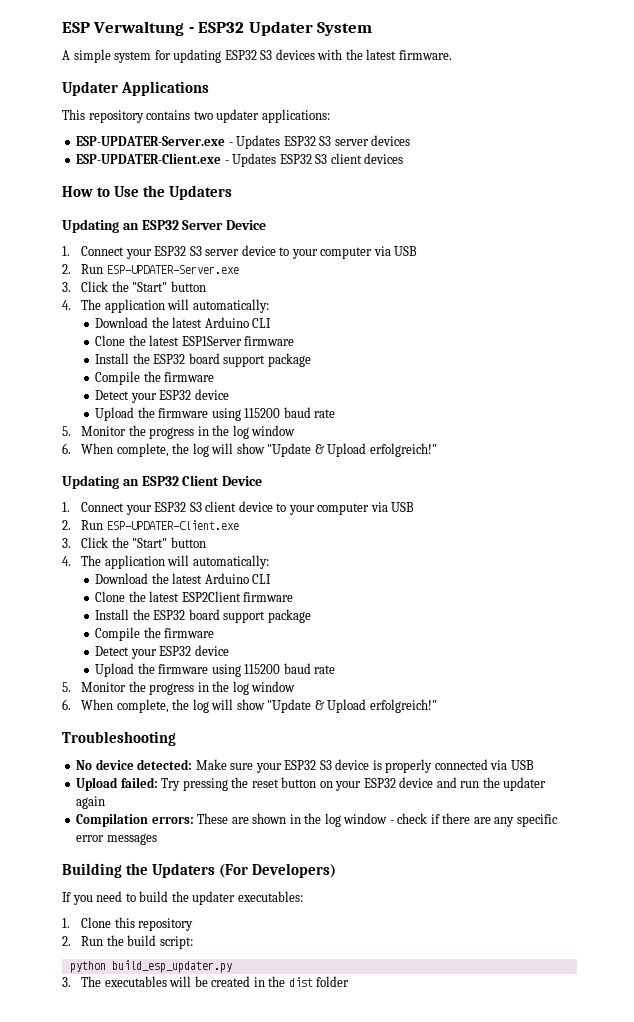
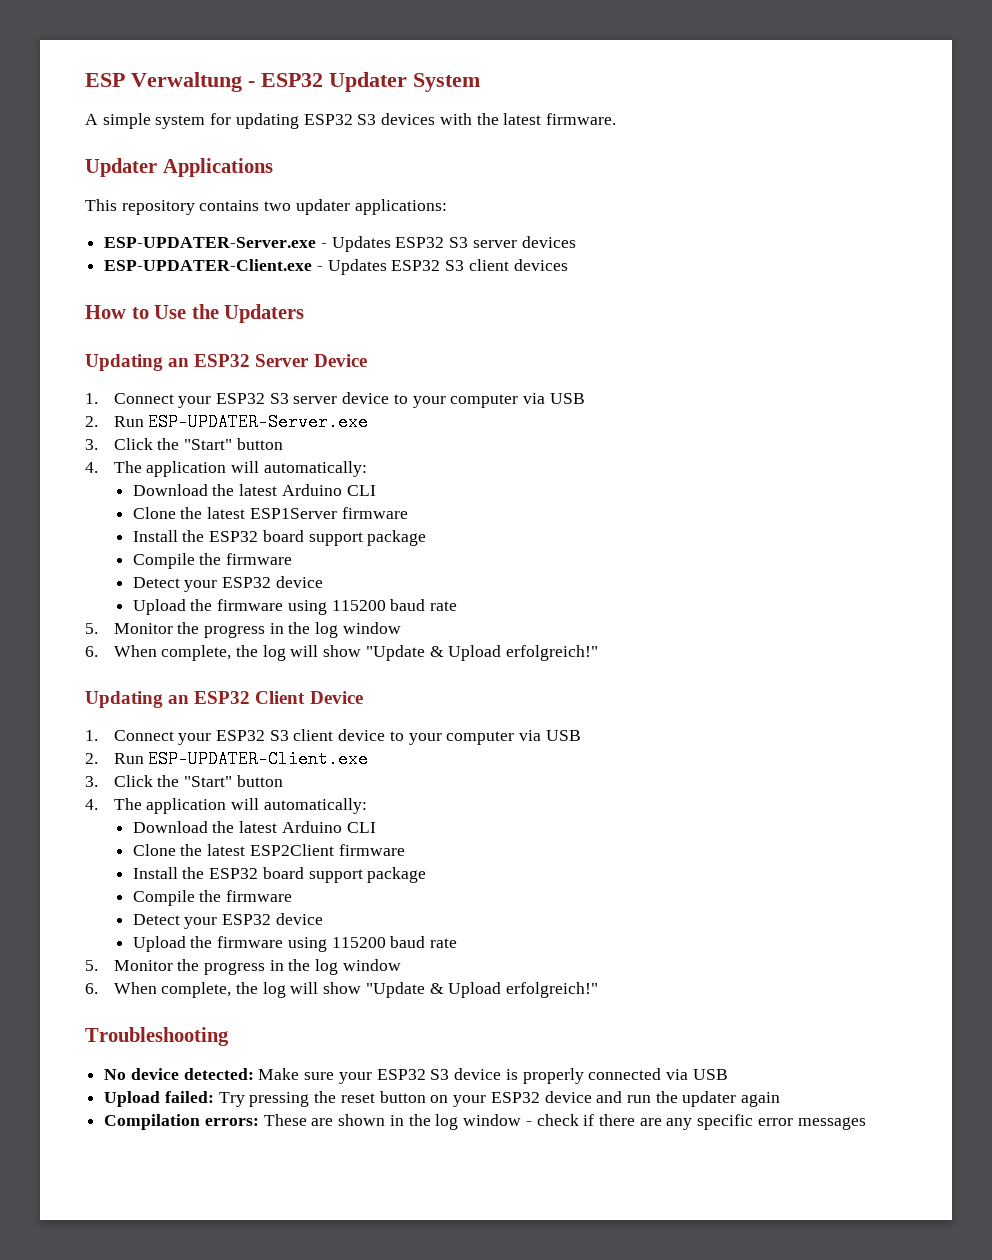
[62,863,337,878] [62,891,303,905] [62,917,194,931] [62,935,193,949] [69,960,232,973] [62,976,350,987] // Building the Updaters (For Developers) // If you need to build the updater executables: // 1. Clone this repository // 2. Run the build script: // python build_esp_updater.py // 3. The executables will be created in the dist folder -> (866, 1123) none

